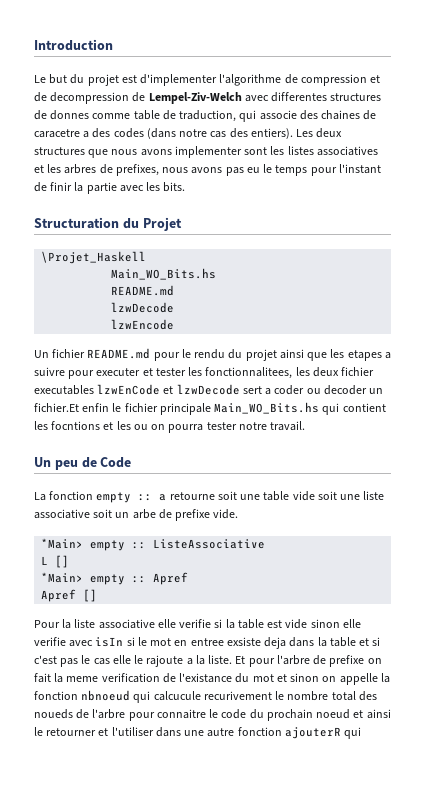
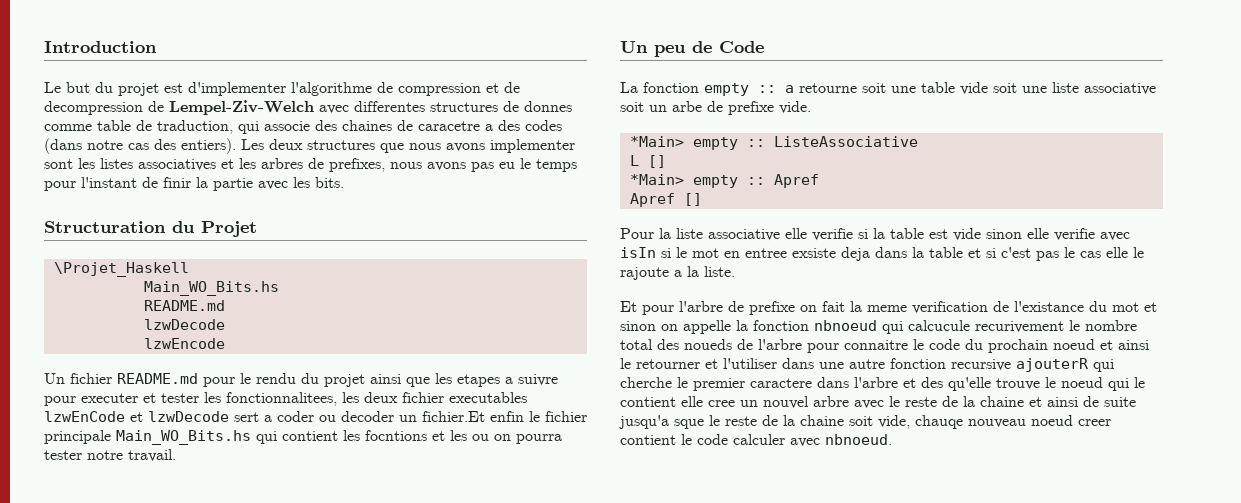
(233, 659) none -> (735, 271) //
(282, 731) none -> [951,359,1011,371] recursive
(362, 733) none -> [620,377,1145,391] [620,396,1136,409] [619,415,1111,429] [620,434,892,447] cherche le premier caractere dans l'arbre et des qu'elle trouve le noeud qui le contient elle cree un nouvel arbre avec le reste de la chaine et ainsi de suite jusqu'a sque le reste de la chaine soit vide, chauqe nouveau noeud creer contient le code calculer avec nbnoeud.

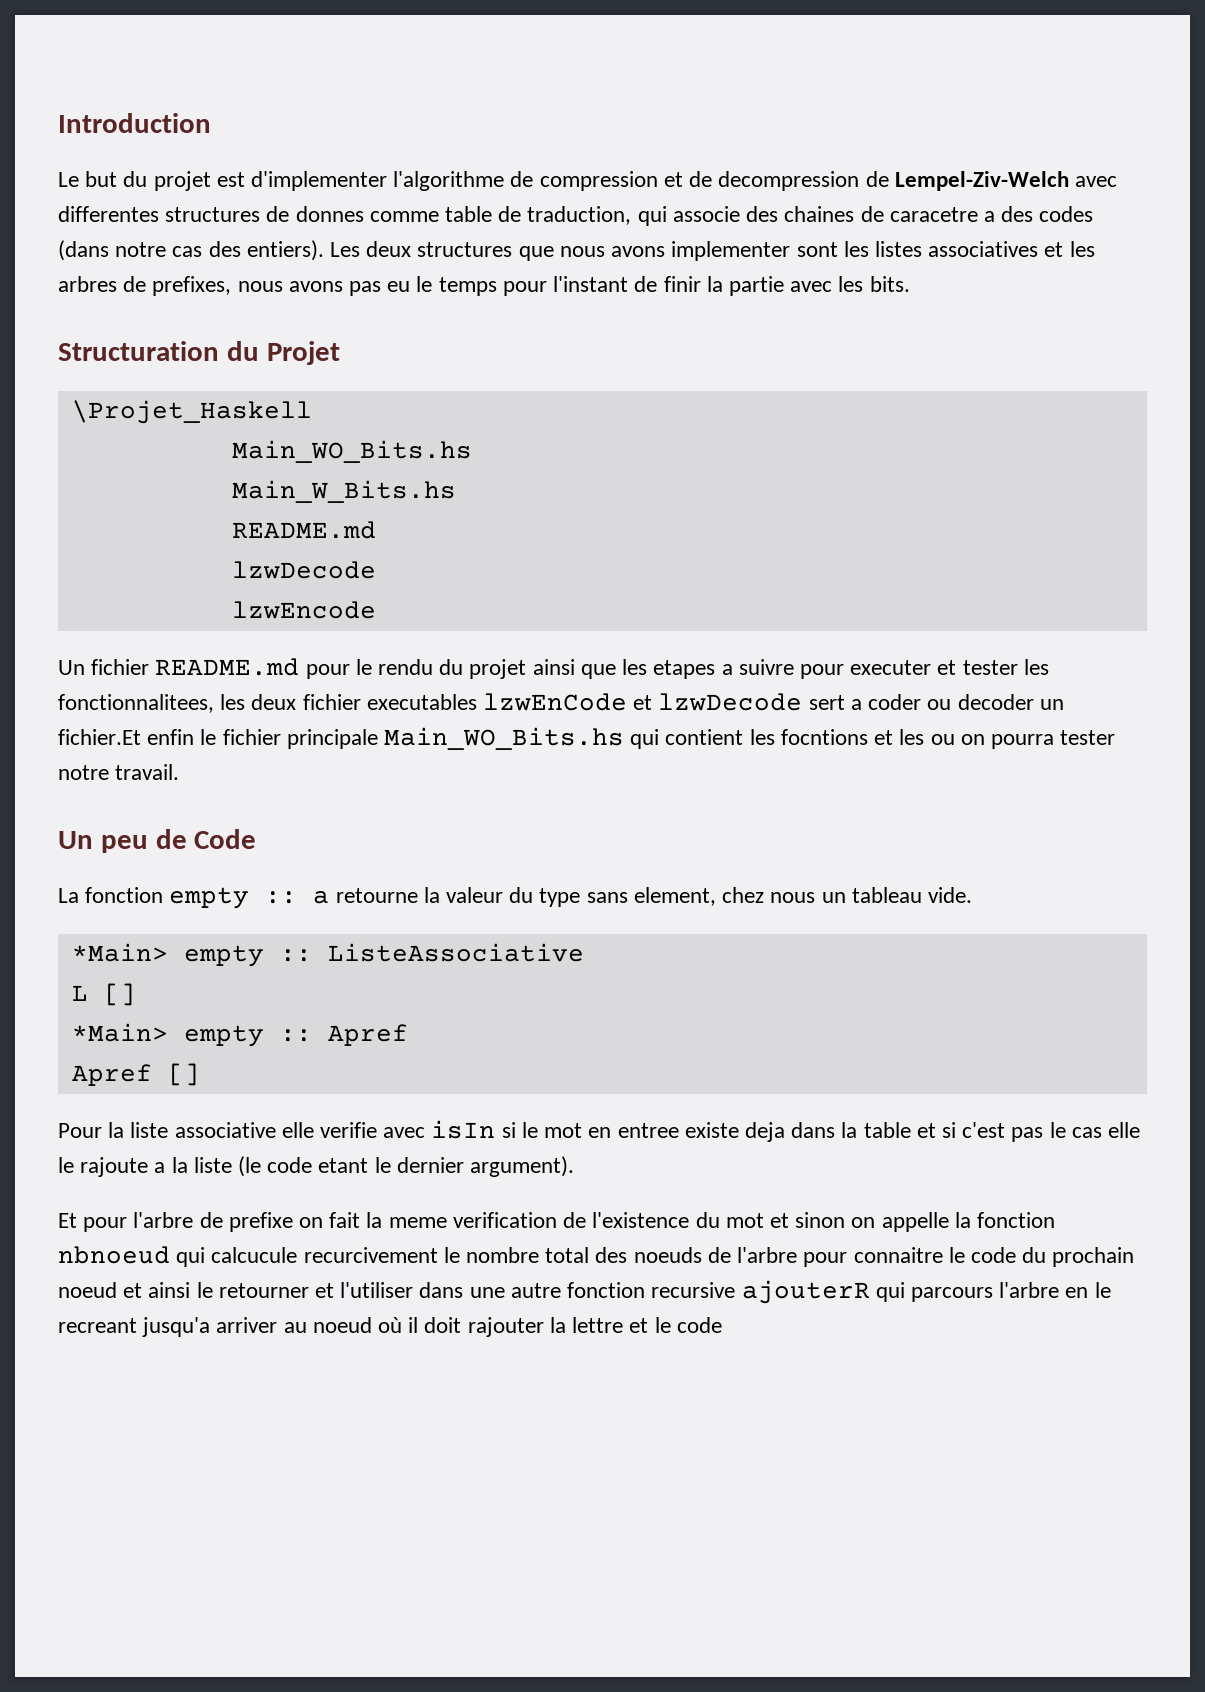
(279, 288) none -> [231,480,456,503] // Main_W_Bits.hs
[862,82,1156,95] [620,101,774,115] soit une table vide soit une liste associative soit un arbe de prefixe -> [423,887,922,907] la valeur du type sans element, chez nous un tableau
[858,228,1095,241] si la table est vide sinon elle verifie -> (378, 1130) none
[792,248,836,258] exsiste -> [684,1122,739,1138] existe
[704,266,735,277] liste. -> [193,1156,575,1177] liste (le code etant le dernier argument).
[1014,301,1084,312] l'existance -> [592,1212,690,1228] l'existence
[975,321,1064,333] recurivement -> [303,1247,438,1263] recurcivement
[684,339,732,350] noueds -> [633,1247,702,1263] noeuds
[620,377,1145,391] [620,396,1136,409] [619,415,1111,429] [620,434,892,447] cherche le premier caractere dans l'arbre et des qu'elle trouve le noeud qui le contient elle cree un nouvel arbre avec le reste de la chaine et ainsi de suite jusqu'a sque le reste de la chaine soit vide, chauqe nouveau noeud creer contient le code calculer avec nbnoeud. -> [910,1282,1111,1302] [58,1317,722,1337] parcours l'arbre en le recreant jusqu'a arriver au noeud où il doit rajouter la lettre et le code

